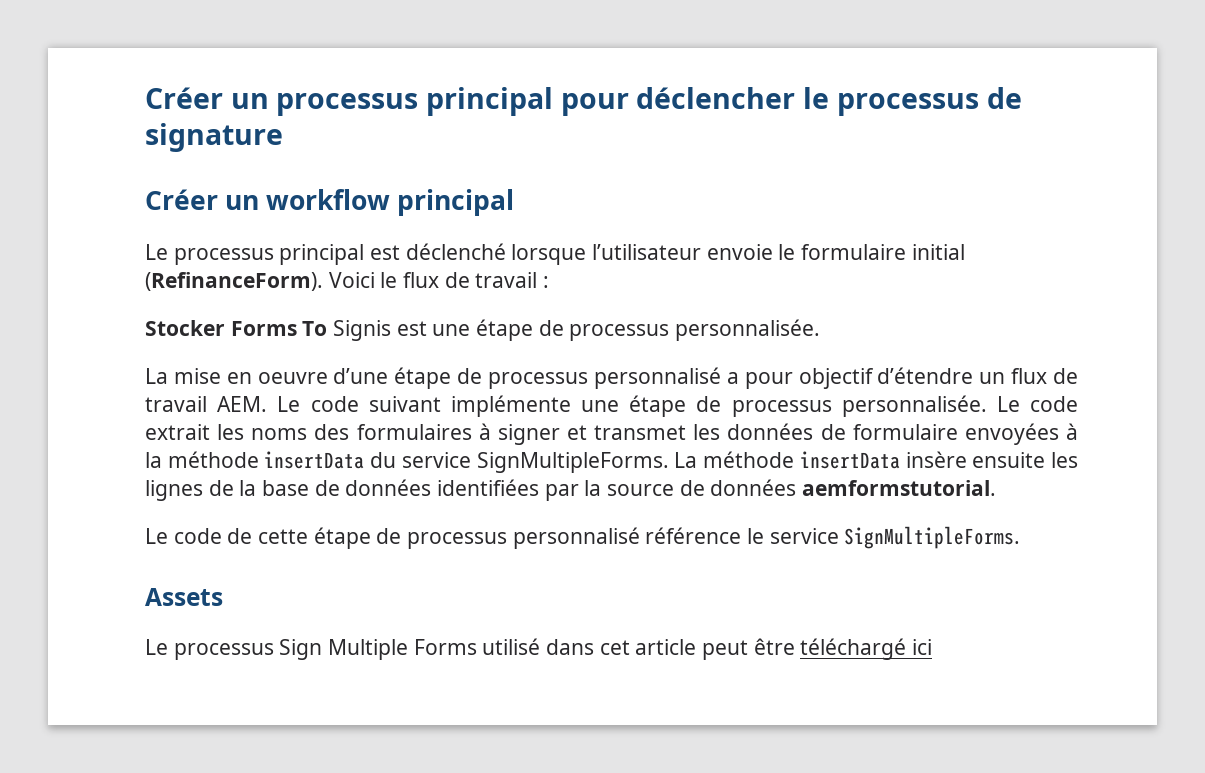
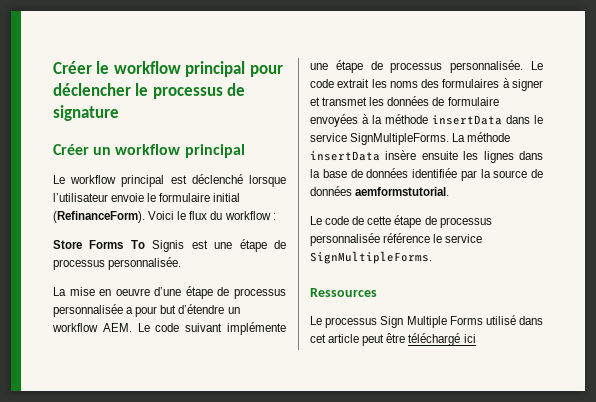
[145,87,419,116] Créer un processus -> [53,61,181,74] Créer le workflow
[173,248,274,265] processus -> [70,175,117,184] workflow
[444,272,538,288] de travail -> [210,211,271,220] du workflow
[145,320,225,336] Stocker -> [53,240,82,249] Store
[593,367,721,389] personnalisé -> [53,304,123,317] personnalisée
[798,368,874,389] objectif -> [160,305,177,314] but
[1011,368,1078,384] [145,396,207,412] flux de travail -> [52,323,98,332] workflow
[370,452,397,468] du -> [506,115,543,124] dans le
[208,480,234,496] de -> [519,151,543,160] dans
[437,479,540,496] identifiées -> [412,168,457,178] identifiée
[512,527,640,549] personnalisé -> [310,233,380,246] personnalisée
[145,588,223,606] Assets -> [310,288,377,297] Ressources

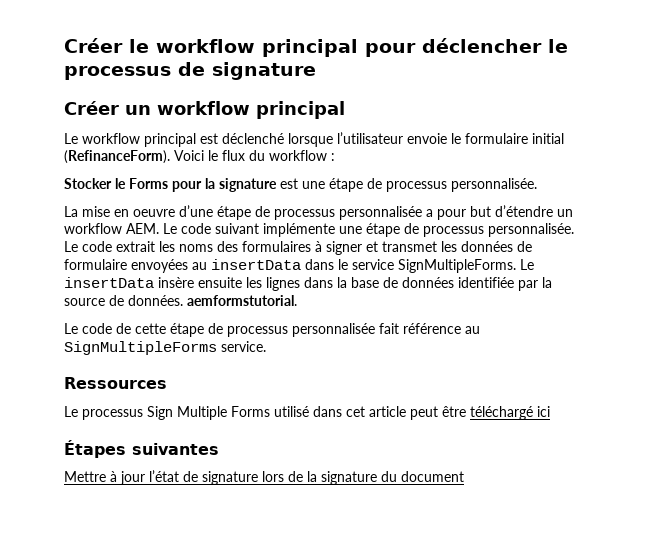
[53,240,185,252] Store Forms To Signis -> [64,178,277,192] Stocker le Forms pour la signature
[362,114,428,124] à la méthode -> [192,262,207,270] au
[452,132,511,142] La méthode -> [520,259,534,270] Le
[310,186,352,196] données -> [128,295,183,306] données.
[383,233,483,243] [310,251,432,264] référence le service SignMultipleForms. -> [379,323,480,334] [64,341,266,355] fait référence au SignMultipleForms service.
(476, 338) none -> [64,440,219,458] [64,470,464,485] // Étapes suivantes // Mettre à jour l’état de signature lors de la signature du document

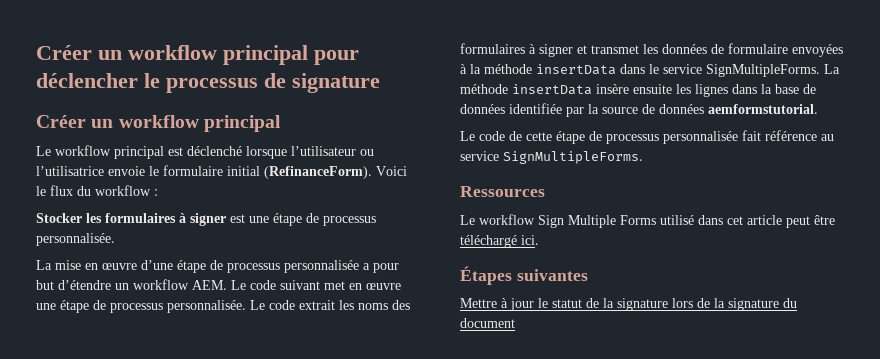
[64,38,149,53] Créer le -> [36,45,122,60] Créer un
(403, 138) none -> [360,149,374,156] [36,166,104,176] ou l’utilisatrice
[115,178,277,192] le Forms pour la signature -> [86,213,226,226] les formulaires à signer
[133,209,175,217] oeuvre -> [102,263,137,270] œuvre
[263,223,335,237] implémente -> [324,281,401,290] met en œuvre
[192,262,207,270] au -> [460,64,532,74] à la méthode
[520,259,534,270] Le -> [824,64,840,74] [460,84,508,94] La méthode
[128,295,183,306] données. -> [659,104,704,114] données
[64,341,266,355] SignMultipleForms service. -> [460,151,643,164] service SignMultipleForms.
[82,409,143,420] processus -> [479,214,535,225] workflow
[537,406,550,417] ici -> [521,235,539,245] ici.
[149,470,198,482] l’état de -> [538,298,614,308] le statut de la

